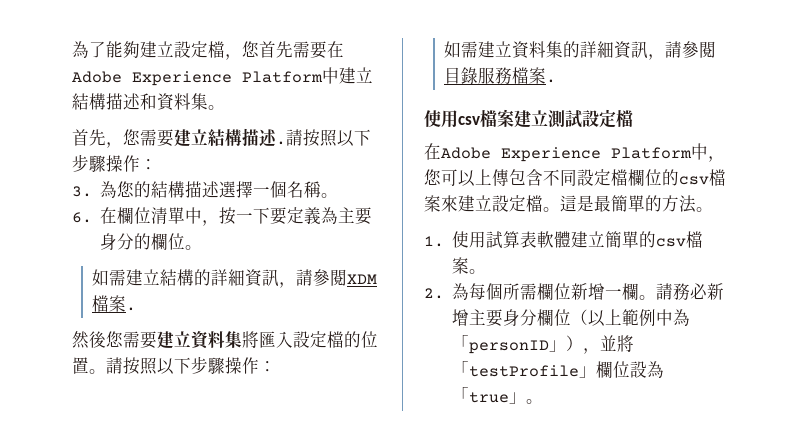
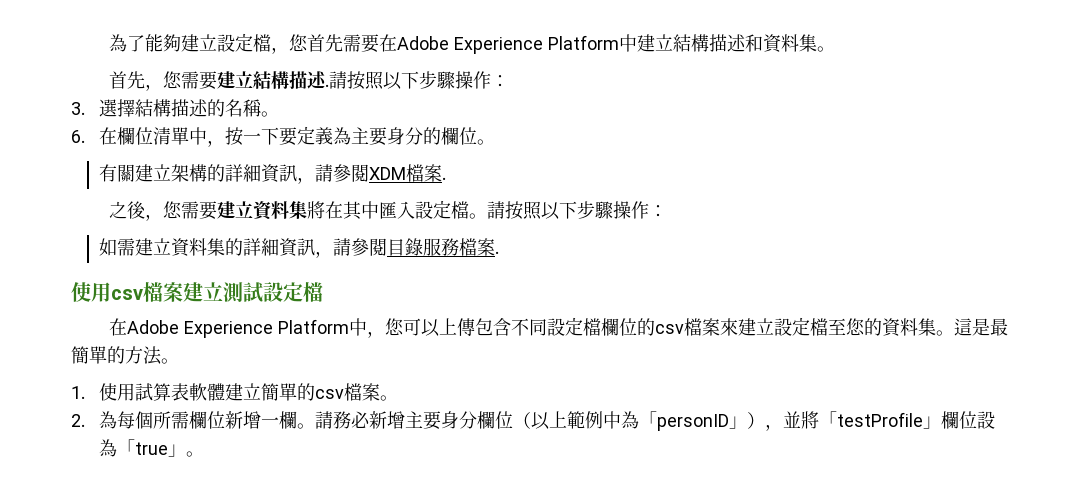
[100,181,288,198] 為您的結構描述選擇一個 -> [99,99,226,117] 選擇結構描述的
[92,269,178,286] 如需建立結 -> [99,164,190,182] 有關建立架
[72,331,106,349] 然後 -> [108,201,163,221] 之後，
(259, 339) none -> [324,201,379,220] 在其中
[344,331,378,348] [72,357,89,374] 的位置 -> (469, 210) none
(543, 203) none -> [827,318,936,337] 至您的資料集

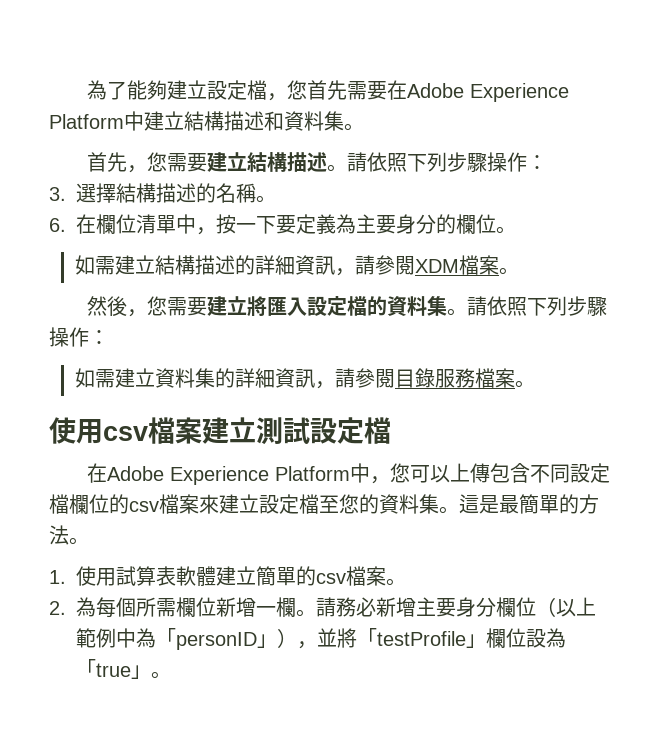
[324,71,419,90] .請按照以下 -> [327,152,448,172] 。請依照下列
[99,164,208,182] 有關建立架構 -> [74,255,235,275] 如需建立結構描述
[442,177,447,180] [108,201,127,219] . // 之 -> [498,267,519,275] [87,296,108,316] 。 // 然
[252,200,577,220] 資料集將在其中匯入設定檔。請按照以下 -> [247,296,568,317] 將匯入設定檔的資料集。請依照下列
[495,251,500,254] . -> [514,380,535,388] 。

